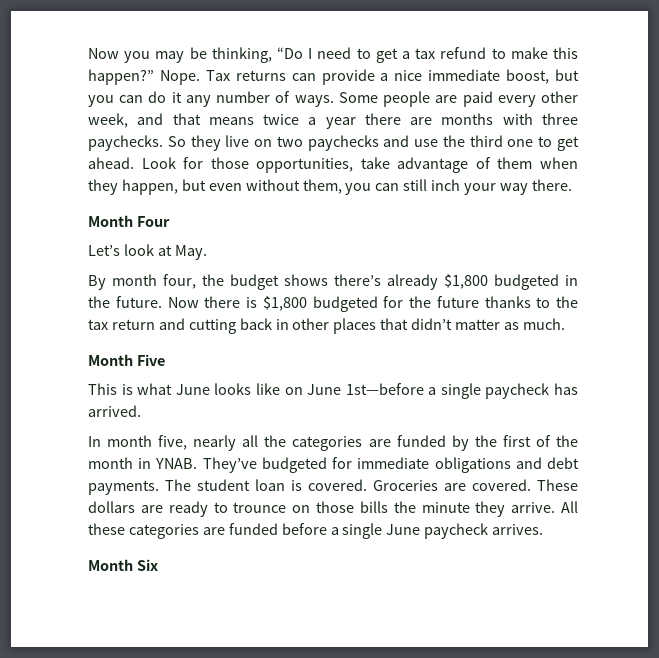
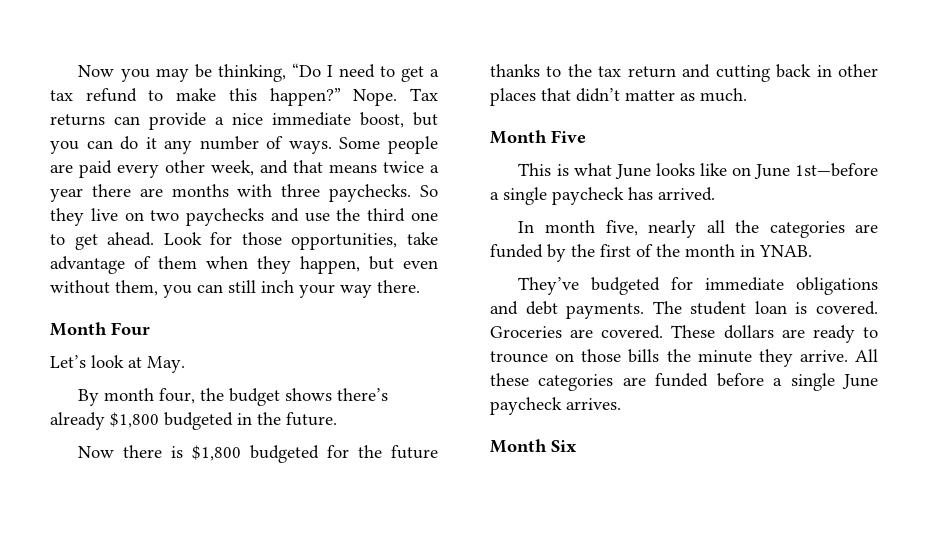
(162, 302) none -> (337, 419) //
(198, 463) none -> (812, 251) //

